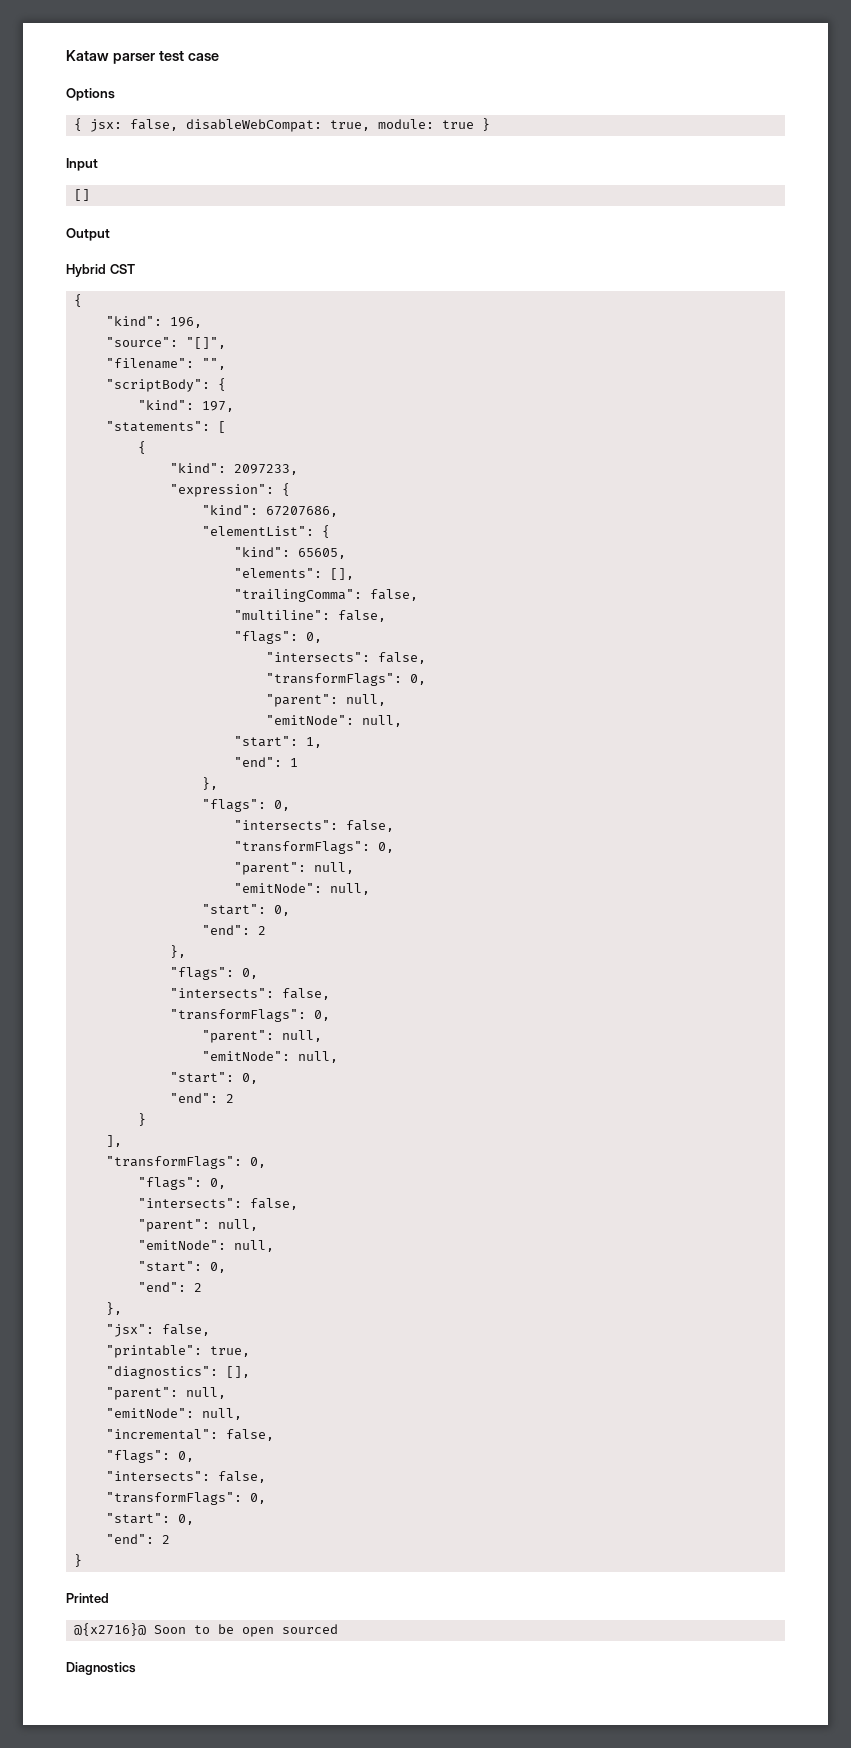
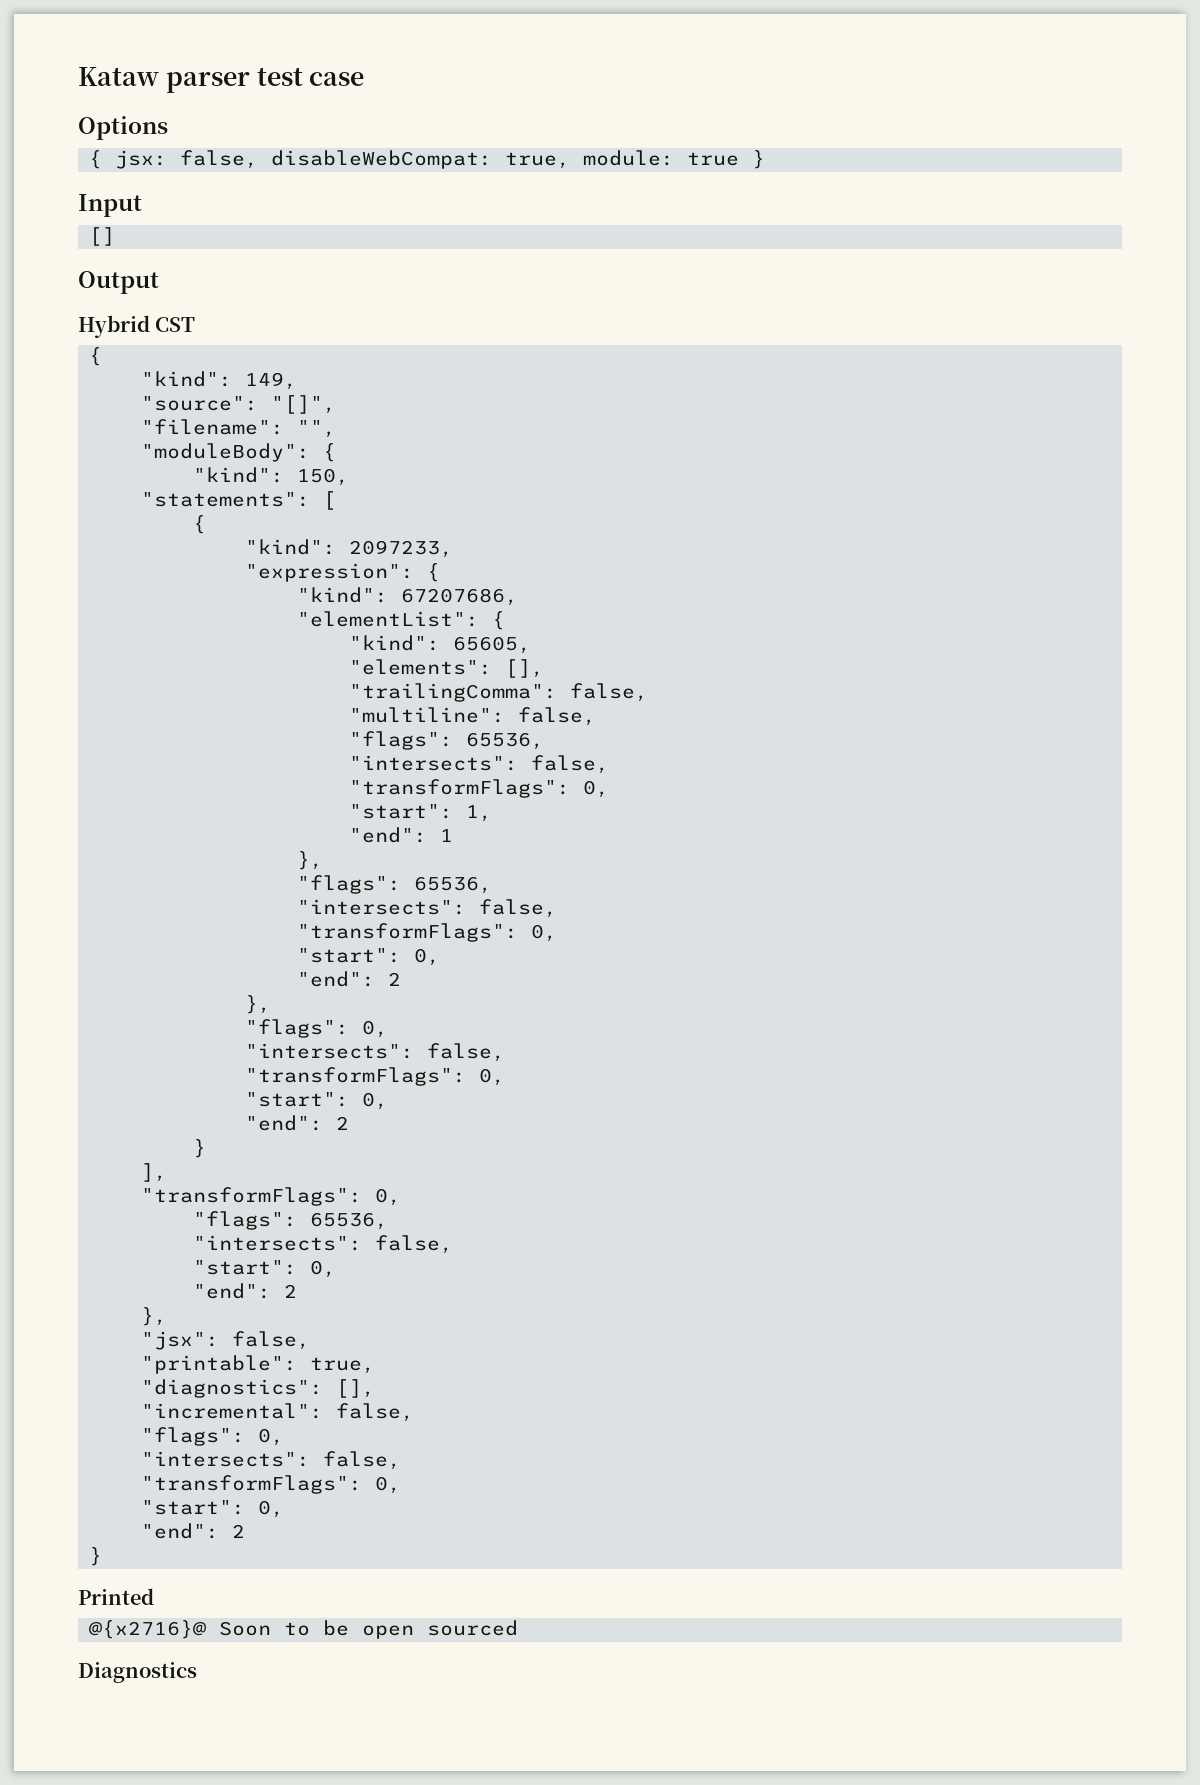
[170,317,203,328] 196, -> [244,372,297,390] 149,
[106,378,227,392] [138,400,235,412] "scriptBody": { // "kind": 197, -> [140,443,336,462] [192,467,349,486] "moduleBody": { // "kind": 150,
[306,632,323,643] [266,652,427,664] [266,673,427,686] [266,694,387,707] [266,715,403,727] 0, // "intersects": false, // "transformFlags": 0, // "parent": null, // "emitNode": null, -> [465,732,544,750] [348,755,609,774] [348,779,609,798] 65536, // "intersects": false, // "transformFlags": 0,
[274,800,291,811] [234,820,395,832] [234,841,395,854] [234,862,355,875] [234,883,371,895] 0, // "intersects": false, // "transformFlags": 0, // "parent": null, // "emitNode": null, -> [413,876,492,894] [296,899,557,918] [296,923,557,942] 65536, // "intersects": false, // "transformFlags": 0,
[202,1030,323,1043] [202,1051,339,1063] // "parent": null, // "emitNode": null, -> (505, 1077) none
[210,1178,227,1189] [138,1198,299,1210] [138,1219,259,1232] [138,1240,275,1252] 0, // "intersects": false, // "parent": null, // "emitNode": null, -> [309,1212,388,1230] [192,1235,453,1254] 65536, // "intersects": false,
[106,1387,227,1400] [106,1408,243,1420] // "parent": null, // "emitNode": null, -> (375, 1388) none

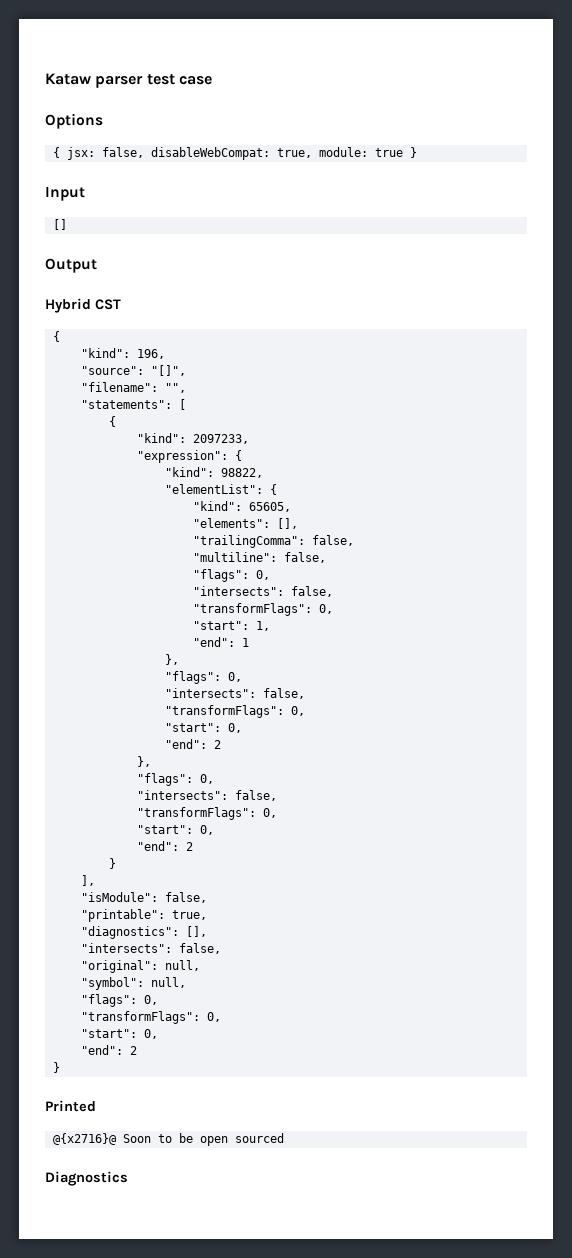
[244,372,297,390] 149, -> [136,349,165,359] 196,
[140,443,336,462] [192,467,349,486] // "moduleBody": { // "kind": 150, -> (186, 388) none
[400,588,518,606] 67207686, -> [220,468,263,478] 98822,
[465,732,544,750] 65536, -> [255,570,270,580] 0,
[413,876,492,894] 65536, -> [227,672,242,682] 0,
[140,1187,401,1206] [192,1211,388,1230] [192,1235,453,1254] [192,1260,336,1278] [192,1283,297,1299] [140,1307,167,1326] [140,1331,219,1350] "transformFlags": 0, // "flags": 65536, // "intersects": false, // "start": 0, // "end": 2 // }, // "jsx": -> [80,892,158,902] "isModule":
[140,1403,414,1422] [140,1427,284,1446] [140,1451,401,1470] "incremental": false, // "flags": 0, // "intersects": false, -> [80,943,221,954] [80,960,200,973] [80,977,186,990] [80,994,158,1007] "intersects": false, // "original": null, // "symbol": null, // "flags": 0,

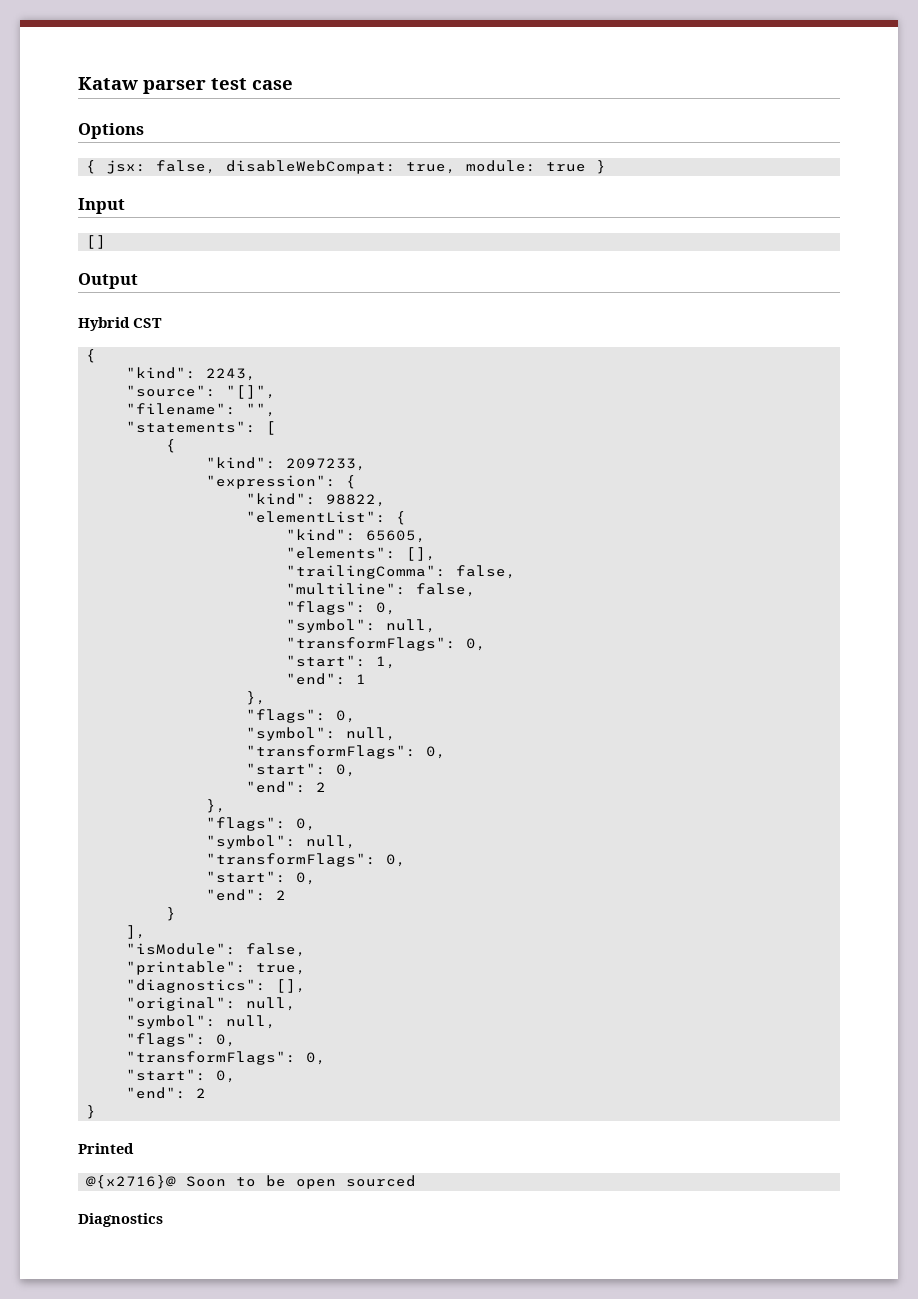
[136,349,165,359] 196, -> [205,368,256,381] 2243,
[192,586,333,597] "intersects": false, -> [285,619,436,633] "symbol": null,
[164,688,305,699] "intersects": false, -> [245,727,396,741] "symbol": null,
[136,790,277,801] "intersects": false, -> [205,835,356,849] "symbol": null,
[80,943,221,954] // "intersects": false, -> (306, 986) none

